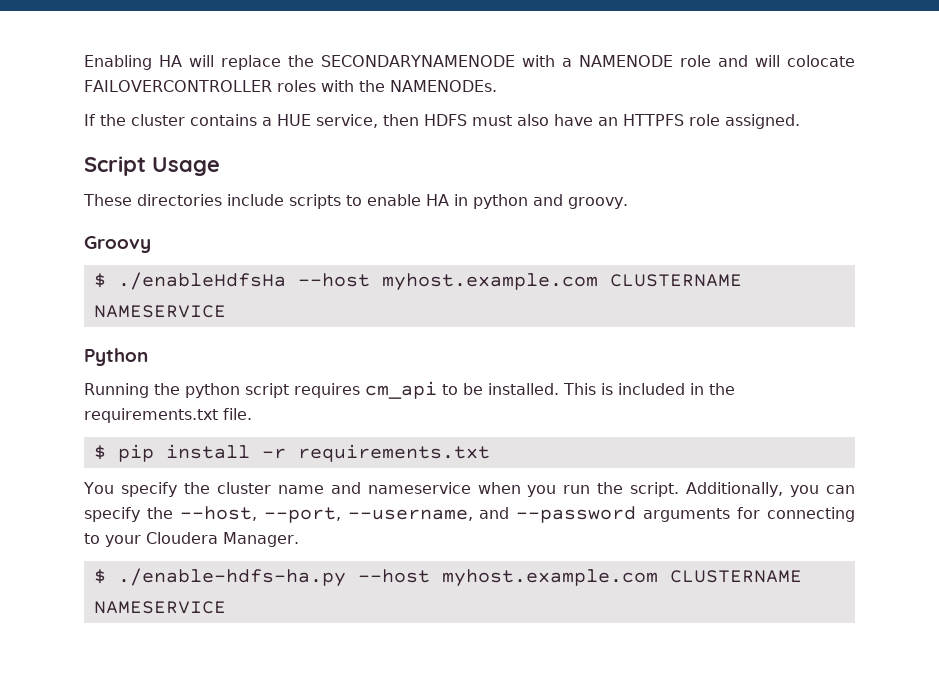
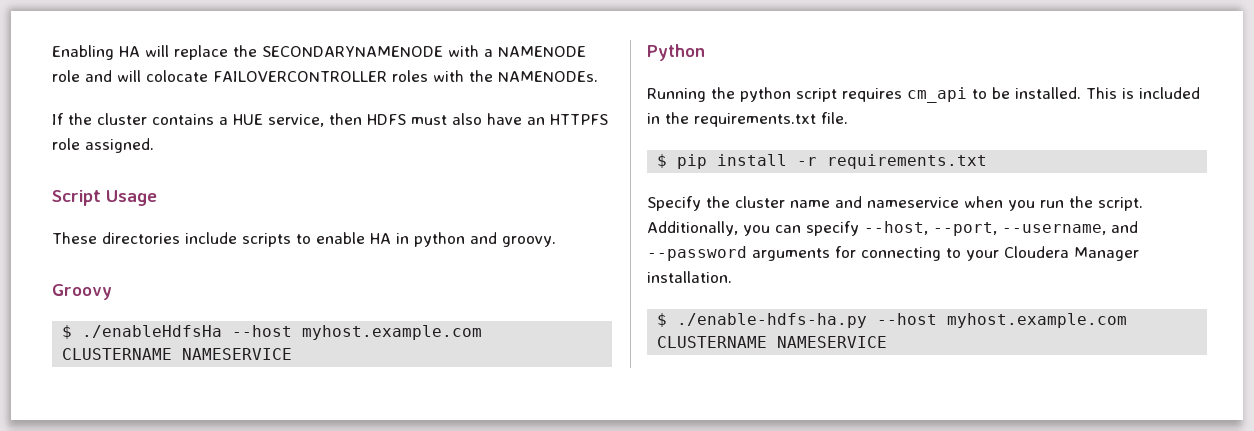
[83,482,177,497] You specify -> [647,196,701,211] Specify
[146,507,173,519] the -> (859, 228) none
[223,532,299,547] Manager. -> [1074,247,1139,261] [647,271,732,283] Manager installation.

